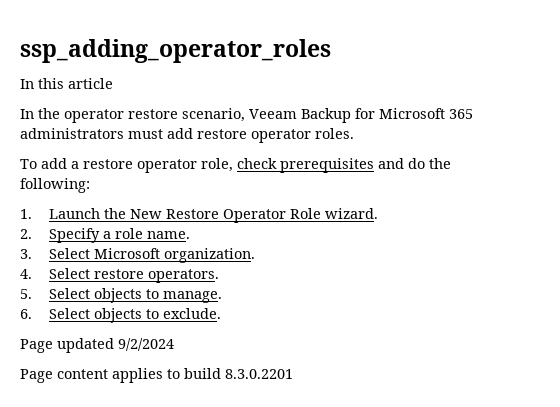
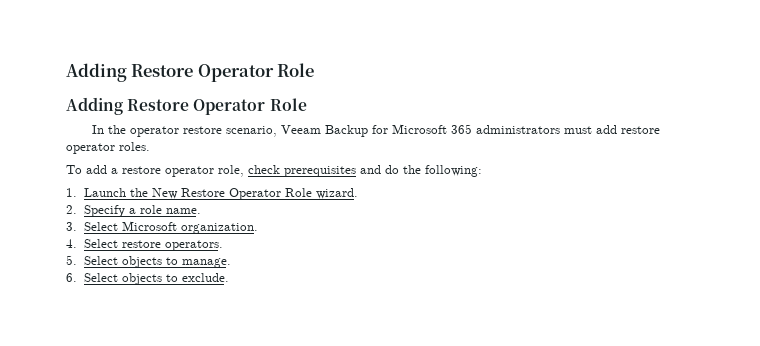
[20,39,331,63] [20,78,113,89] ssp_adding_operator_roles // In this article -> [66,63,315,82] [66,97,307,115] Adding Restore Operator Role // Adding Restore Operator Role
[20,338,174,353] [20,368,293,383] // Page updated 9/2/2024 // Page content applies to build 8.3.0.2201 -> (229, 277) none

